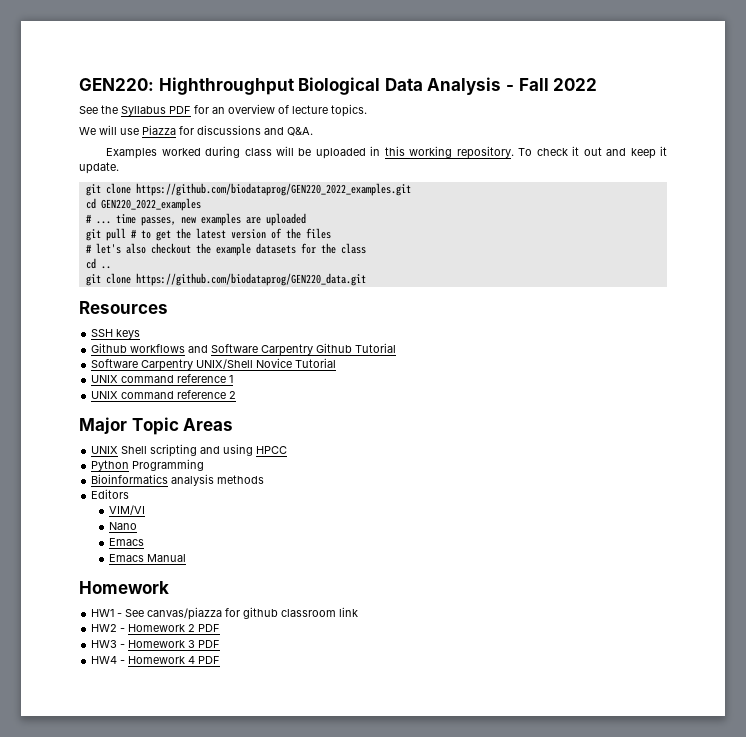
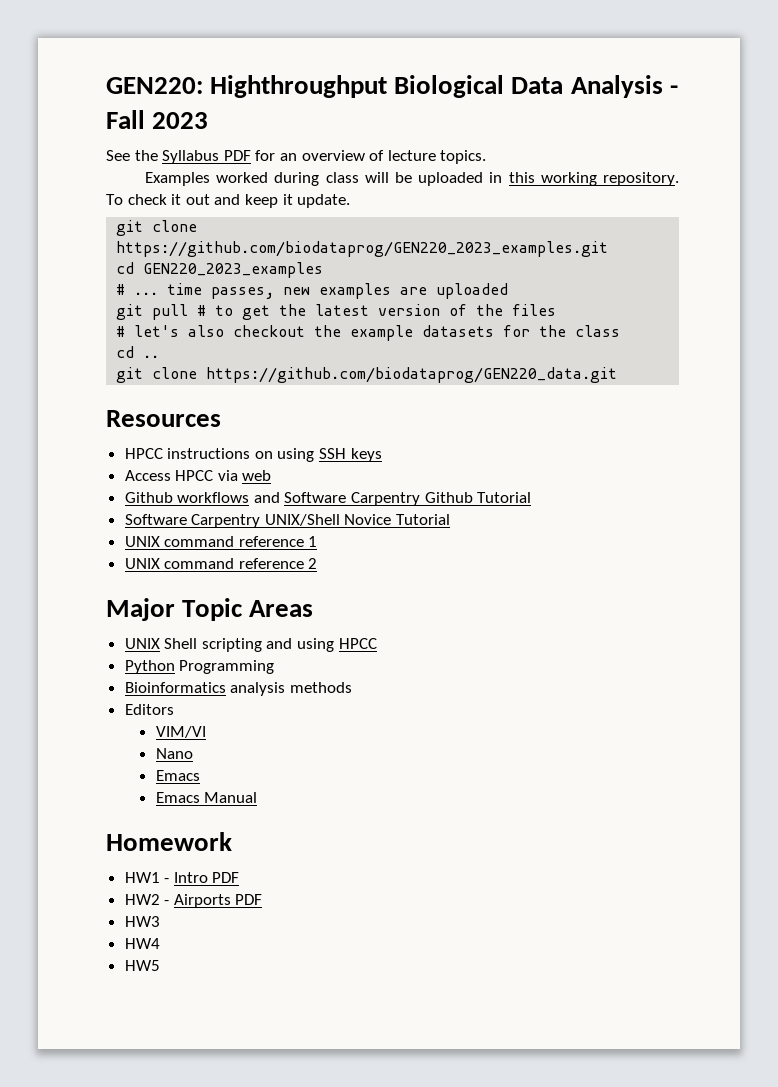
[553,78,598,91] 2022 -> [152,112,209,129] 2023
[79,125,313,136] // We will use Piazza for discussions and Q&A. -> (487, 157) none
[135,183,411,196] [85,198,201,211] https://github.com/biodataprog/GEN220_2022_examples.git // cd GEN220_2022_examples -> [116,241,609,257] [116,262,324,278] https://github.com/biodataprog/GEN220_2023_examples.git // cd GEN220_2023_examples
[91,329,141,339] SSH keys -> [124,448,382,462] [124,470,272,481] HPCC instructions on using SSH keys // Access HPCC via web
[125,607,359,620] See canvas/piazza for github classroom link -> [173,872,240,883] Intro PDF
[128,624,196,632] Homework 2 -> [173,894,231,908] Airports
[120,640,221,648] [91,656,221,664] - Homework 3 PDF // HW4 - Homework 4 PDF -> [124,938,160,949] [124,960,160,971] // HW4 // HW5

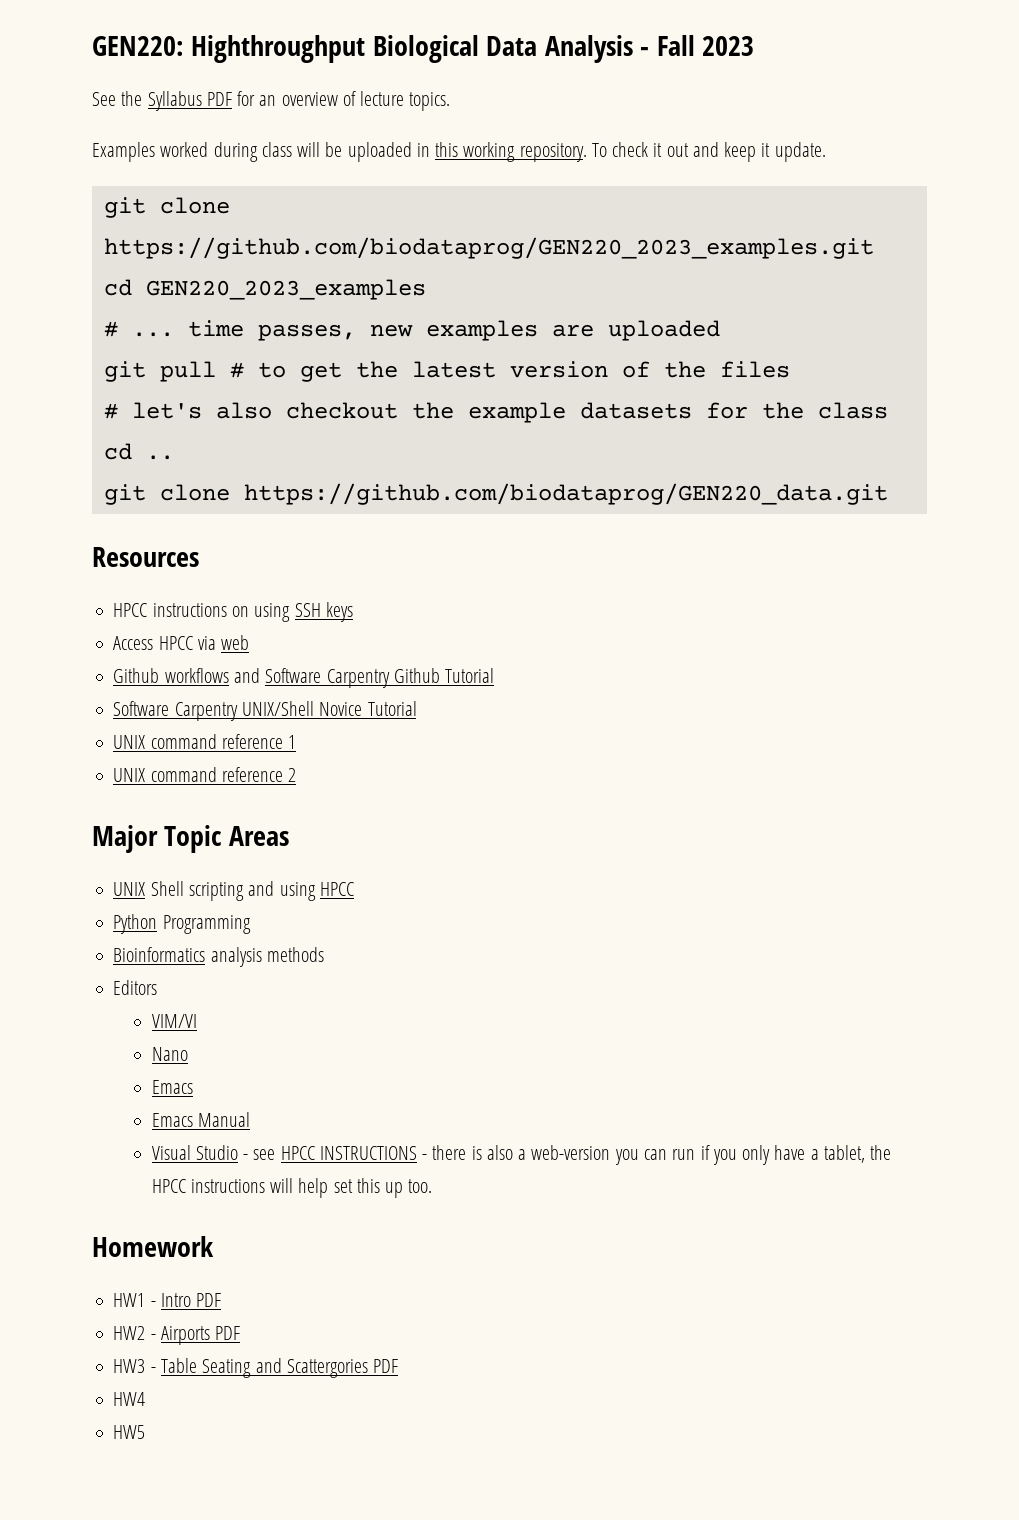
(258, 797) none -> [151,1145,892,1165] [151,1178,433,1198] // Visual Studio - see HPCC INSTRUCTIONS - there is also a web-version you can run if you only have a tablet, the HPCC instructions will help set this up too.
(160, 921) none -> [150,1358,399,1378] - Table Seating and Scattergories PDF

